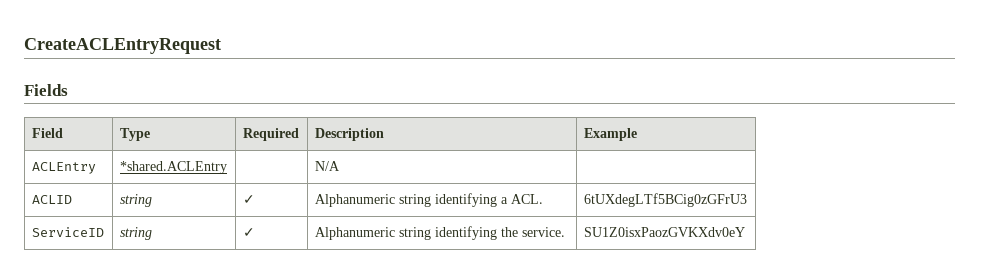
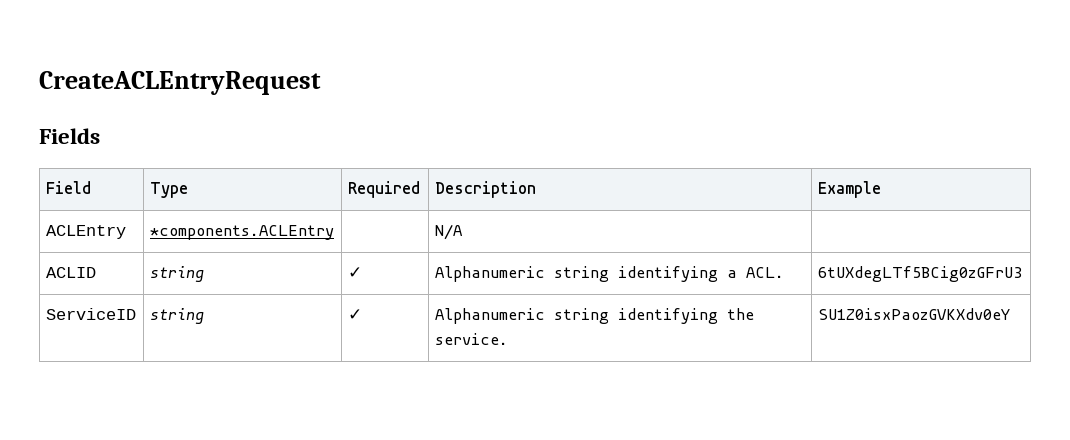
[119,161,227,174] *shared.ACLEntry -> [149,225,334,240] *components.ACLEntry

